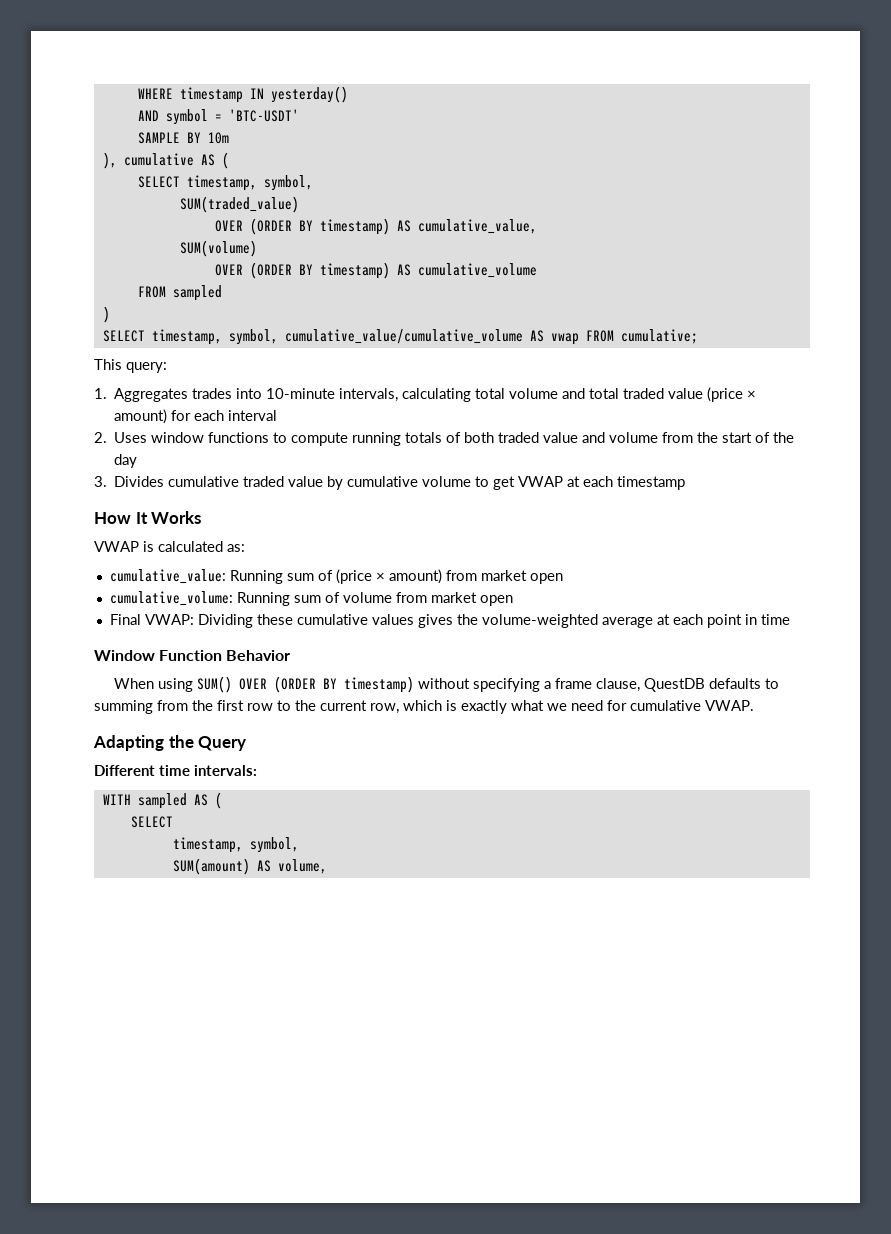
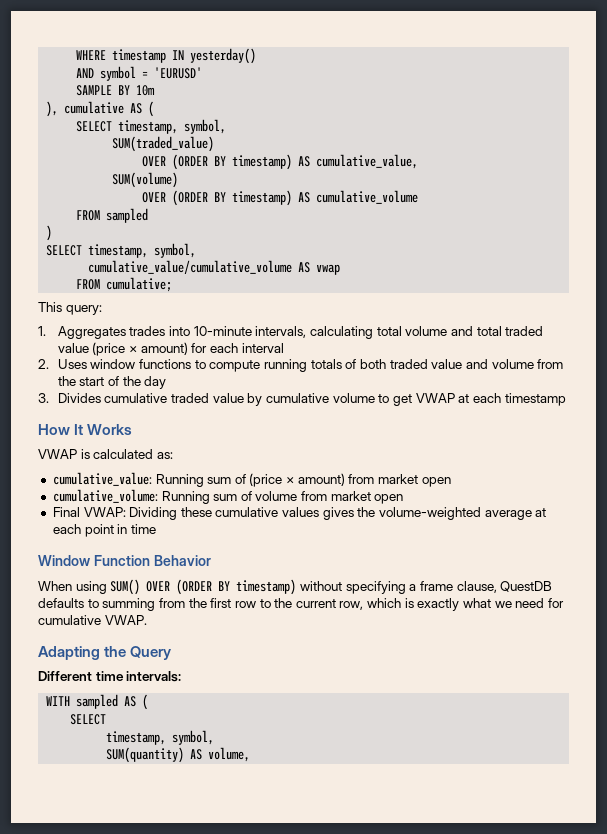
[228,109,299,122] 'BTC-USDT' -> [154,67,203,79] 'EURUSD'
(278, 337) none -> (197, 250) //
(579, 339) none -> (341, 269) //
[172,858,250,875] SUM(amount) -> [106,747,185,763] SUM(quantity)

